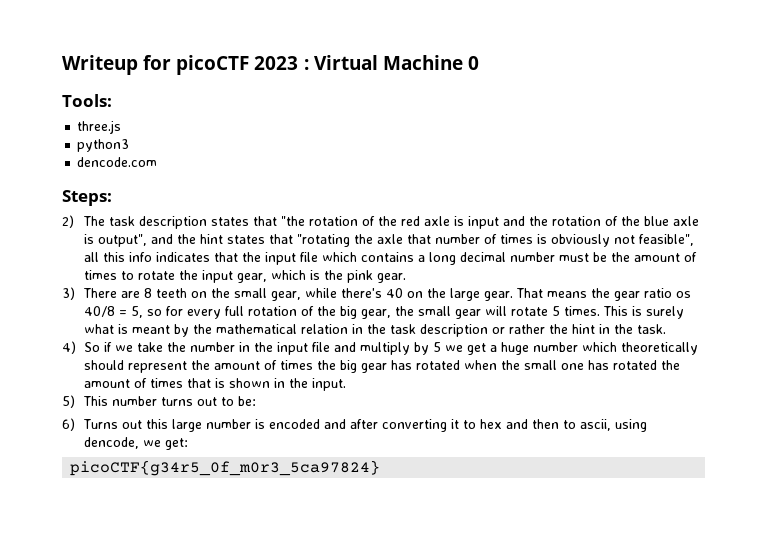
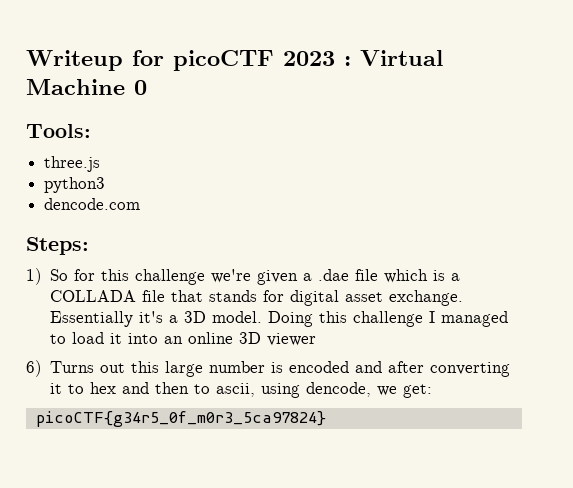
[62,215,700,229] [84,234,695,247] [84,252,698,265] [84,270,407,283] [62,287,692,301] [84,306,685,319] [84,324,667,337] [62,341,699,355] [84,360,681,373] [84,378,347,391] [62,395,257,408] 2) The task description states that "the rotation of the red axle is input and the rotation of the blue axle is output", and the hint states that "rotating the axle that number of times is obviously not feasible", all this info indicates that the input file which contains a long decimal number must be the amount of times to rotate the input gear, which is the pink gear. // 3) There are 8 teeth on the small gear, while there's 40 on the large gear. That means the gear ratio os 40/8 = 5, so for every full rotation of the big gear, the small gear will rotate 5 times. This is surely what is meant by the mathematical relation in the task description or rather the hint in the task. // 4) So if we take the number in the input file and multiply by 5 we get a huge number which theoretically should represent the amount of times the big gear has rotated when the small one has rotated the amount of times that is shown in the input. // 5) This number turns out to be: -> [26,268,461,285] [50,290,464,306] [50,311,509,327] [50,332,317,346] 1) So for this challenge we're given a .dae file which is a COLLADA file that stands for digital asset exchange. Essentially it's a 3D model. Doing this challenge I managed to load it into an online 3D viewer

